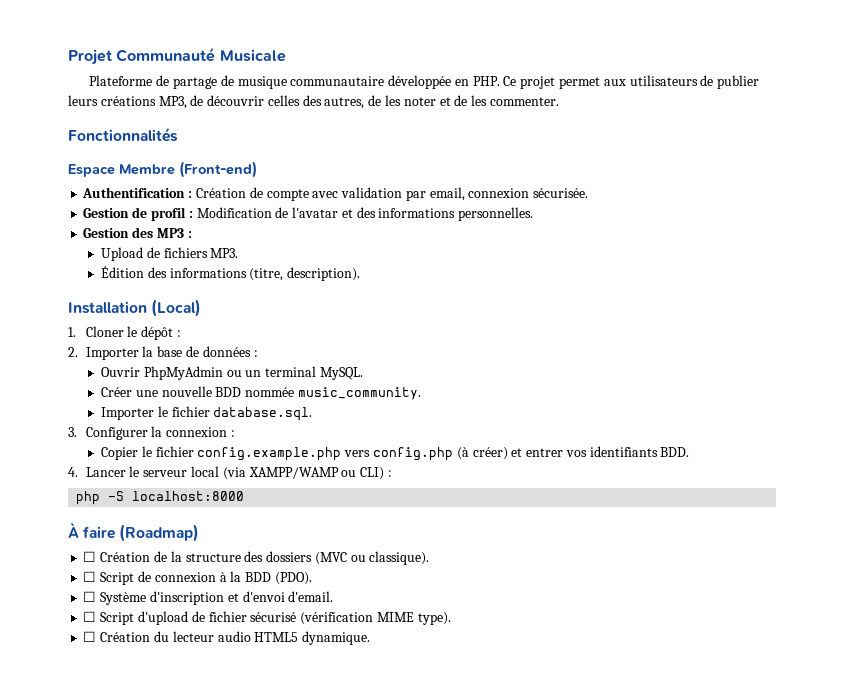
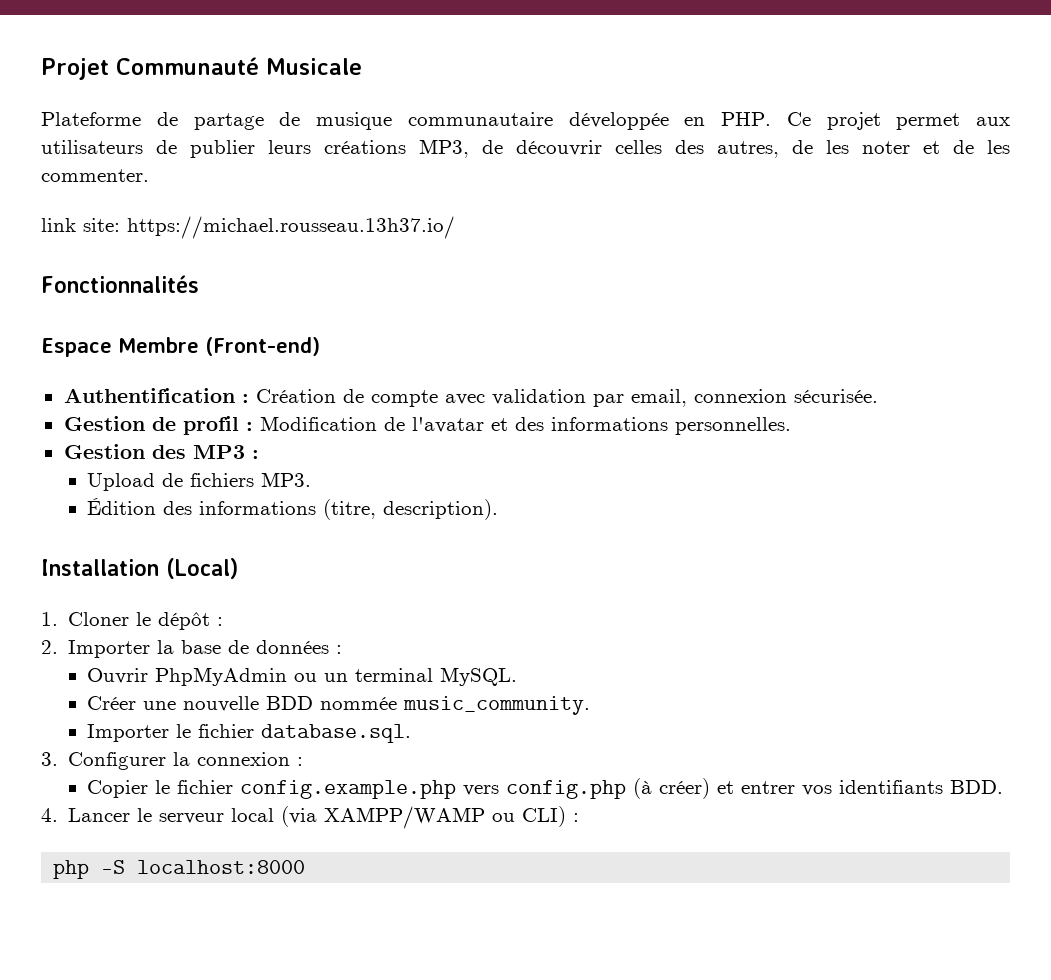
(559, 101) none -> [41,216,455,239] // link site: https://michael.rousseau.13h37.io/
[68,522,200,542] [83,551,430,565] [83,571,312,585] [83,591,334,605] [83,611,451,625] [83,631,371,645] // À faire (Roadmap) // ☐ Création de la structure des dossiers (MVC ou classique). // ☐ Script de connexion à la BDD (PDO). // ☐ Système d'inscription et d'envoi d'email. // ☐ Script d'upload de fichier sécurisé (vérification MIME type). // ☐ Création du lecteur audio HTML5 dynamique. -> (306, 867) none

